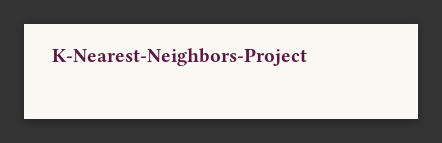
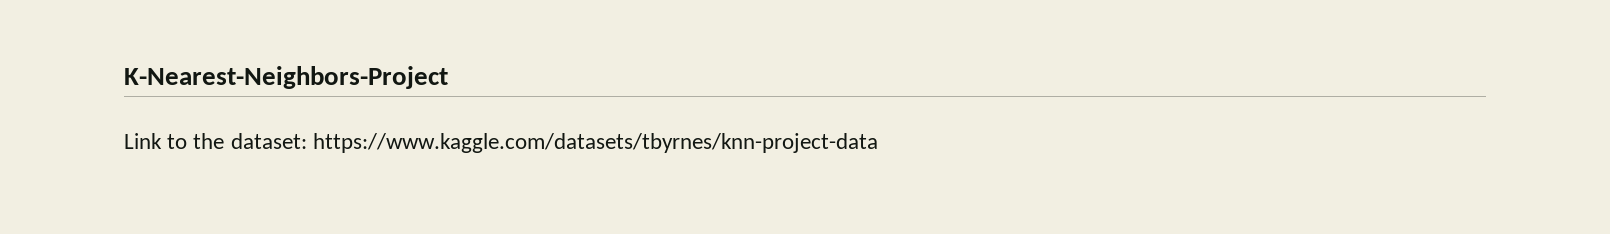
(307, 57) none -> [124,133,878,153] // Link to the dataset: https://www.kaggle.com/datasets/tbyrnes/knn-project-data

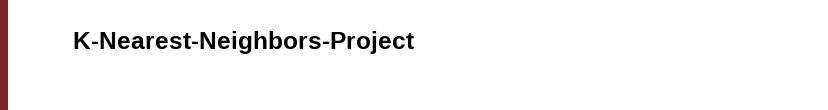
[124,133,878,153] // Link to the dataset: https://www.kaggle.com/datasets/tbyrnes/knn-project-data -> (414, 42) none

